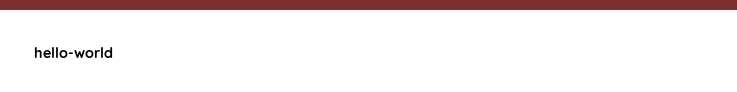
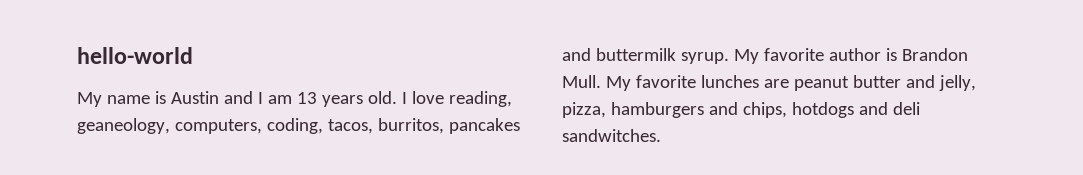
(113, 52) none -> [77,91,512,107] [77,118,520,134] [562,48,968,64] [562,75,976,91] [562,102,920,118] [562,129,661,142] // My name is Austin and I am 13 years old. I love reading, geaneology, computers, coding, tacos, burritos, pancakes and buttermilk syrup. My favorite author is Brandon Mull. My favorite lunches are peanut butter and jelly, pizza, hamburgers and chips, hotdogs and deli sandwitches.

